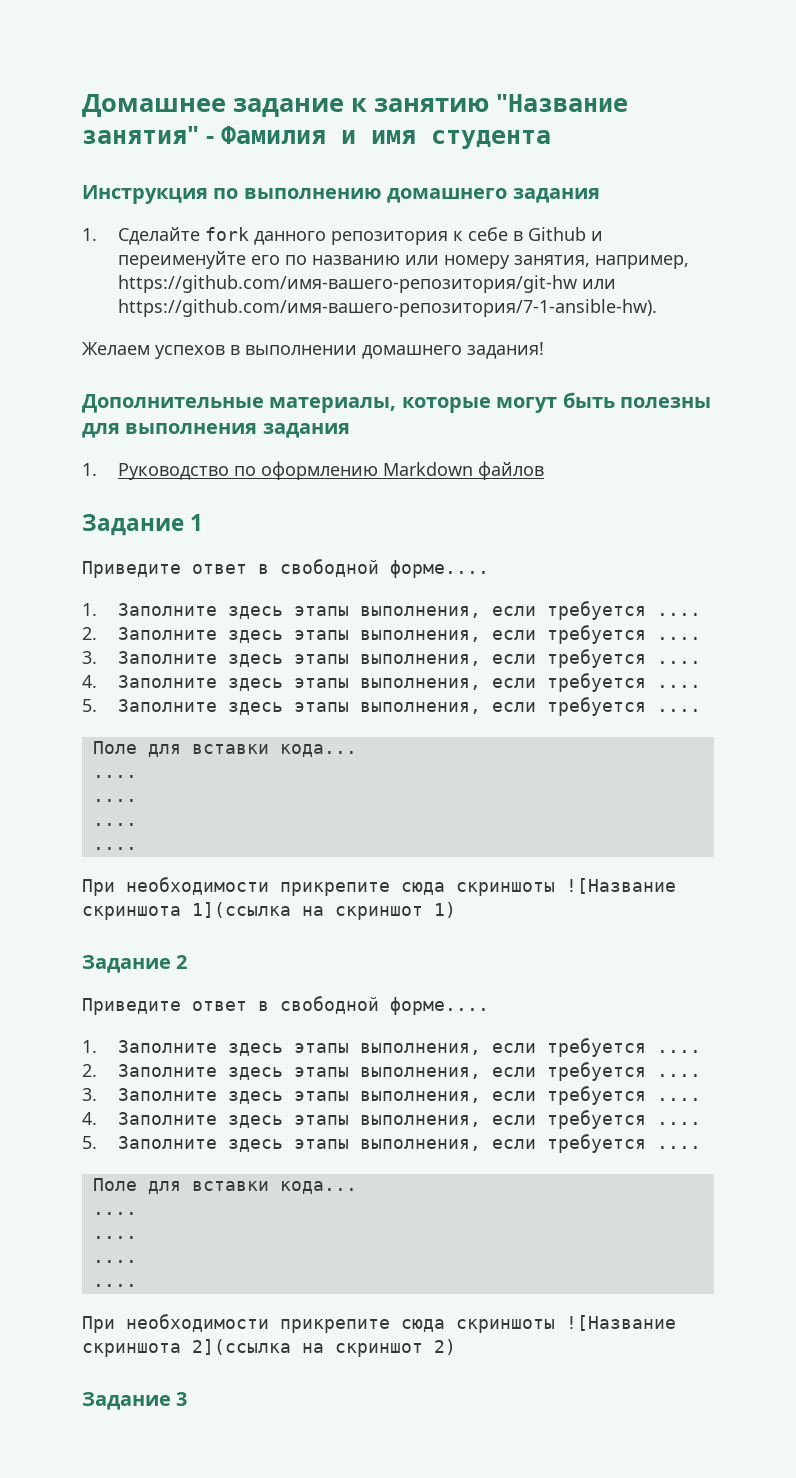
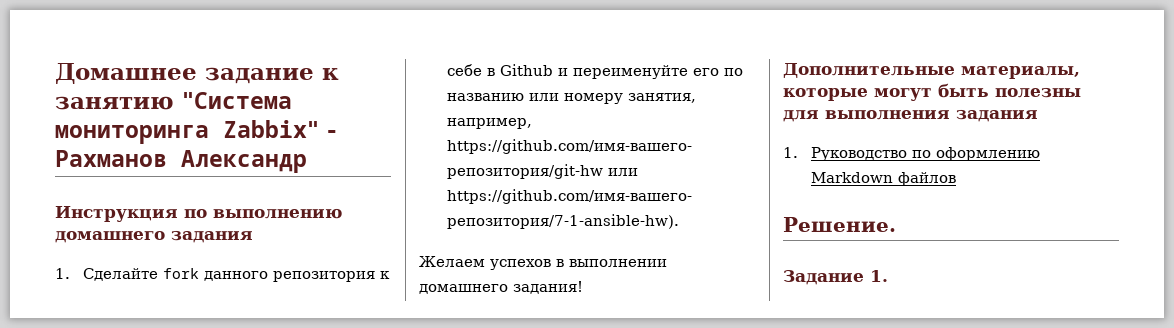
[496,94,628,112] [82,126,551,149] "Название занятия" - Фамилия и имя студента -> [182,92,292,109] [55,120,337,144] [55,150,307,173] "Система мониторинга Zabbix" - Рахманов Александр
[82,514,204,536] [82,559,489,578] [82,601,701,620] [82,625,701,644] [82,649,701,668] [82,673,701,692] [82,697,701,716] [92,741,357,757] [92,775,137,778] [92,799,137,802] [92,823,137,826] [92,847,137,850] [82,877,676,896] [82,902,456,920] [82,955,188,973] [82,996,489,1015] [82,1038,701,1057] [82,1062,701,1081] [82,1086,701,1105] [82,1110,701,1129] [82,1134,701,1153] [92,1178,357,1194] [92,1212,137,1215] [92,1236,137,1239] [92,1260,137,1263] [92,1284,137,1287] [82,1314,676,1333] [82,1339,456,1357] [82,1392,188,1410] Задание 1 // Приведите ответ в свободной форме.... // 1. Заполните здесь этапы выполнения, если требуется .... // 2. Заполните здесь этапы выполнения, если требуется .... // 3. Заполните здесь этапы выполнения, если требуется .... // 4. Заполните здесь этапы выполнения, если требуется .... // 5. Заполните здесь этапы выполнения, если требуется .... // Поле для вставки кода... // .... // .... // .... // .... // При необходимости прикрепитe сюда скриншоты ![Название скриншота 1](ссылка на скриншот 1) // Задание 2 // Приведите ответ в свободной форме.... // 1. Заполните здесь этапы выполнения, если требуется .... // 2. Заполните здесь этапы выполнения, если требуется .... // 3. Заполните здесь этапы выполнения, если требуется .... // 4. Заполните здесь этапы выполнения, если требуется .... // 5. Заполните здесь этапы выполнения, если требуется .... // Поле для вставки кода... // .... // .... // .... // .... // При необходимости прикрепитe сюда скриншоты ![Название скриншота 2](ссылка на скриншот 2) // Задание 3 -> [783,217,896,232] [783,270,888,285] Решение. // Задание 1.

